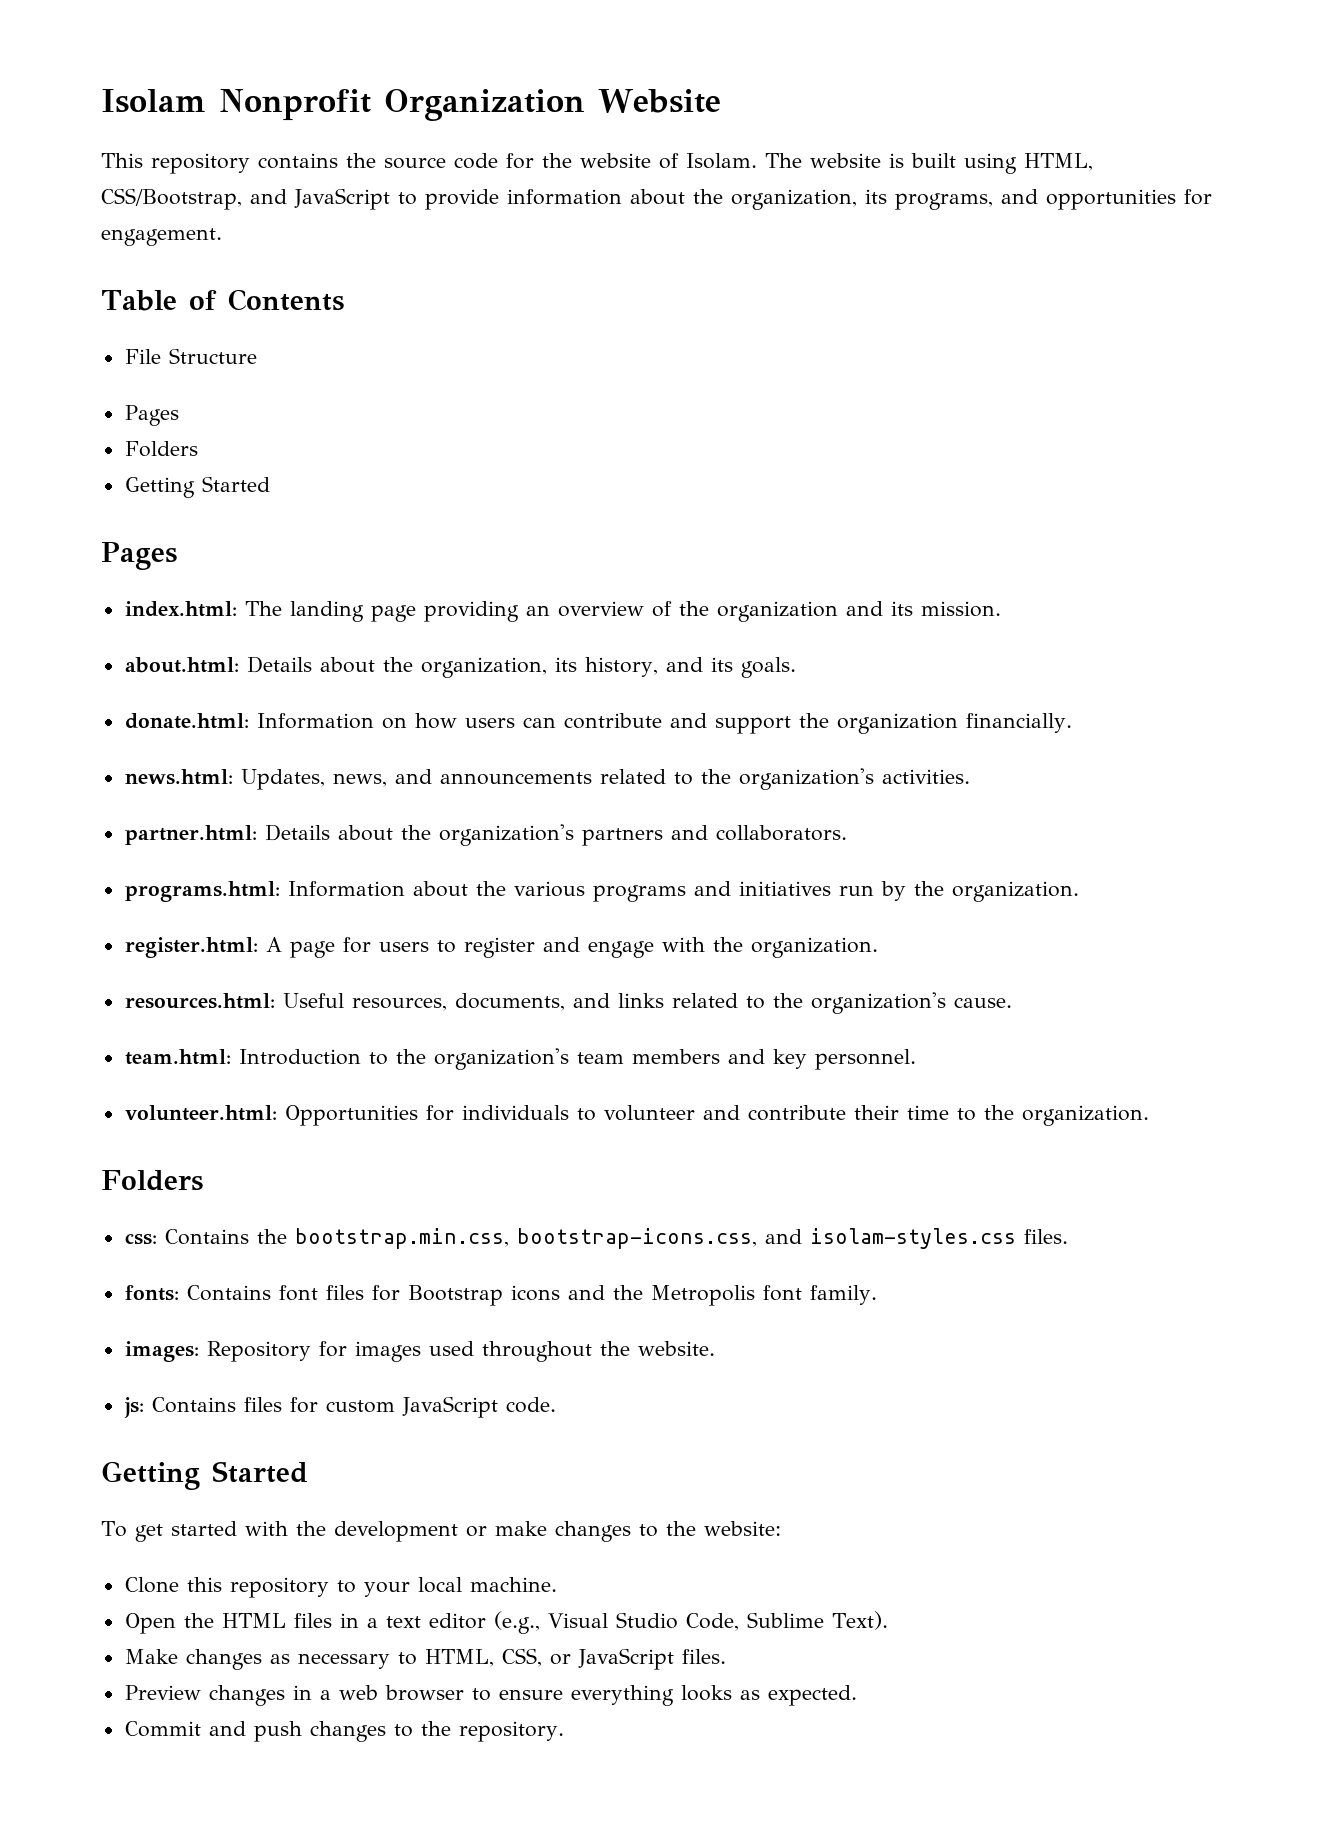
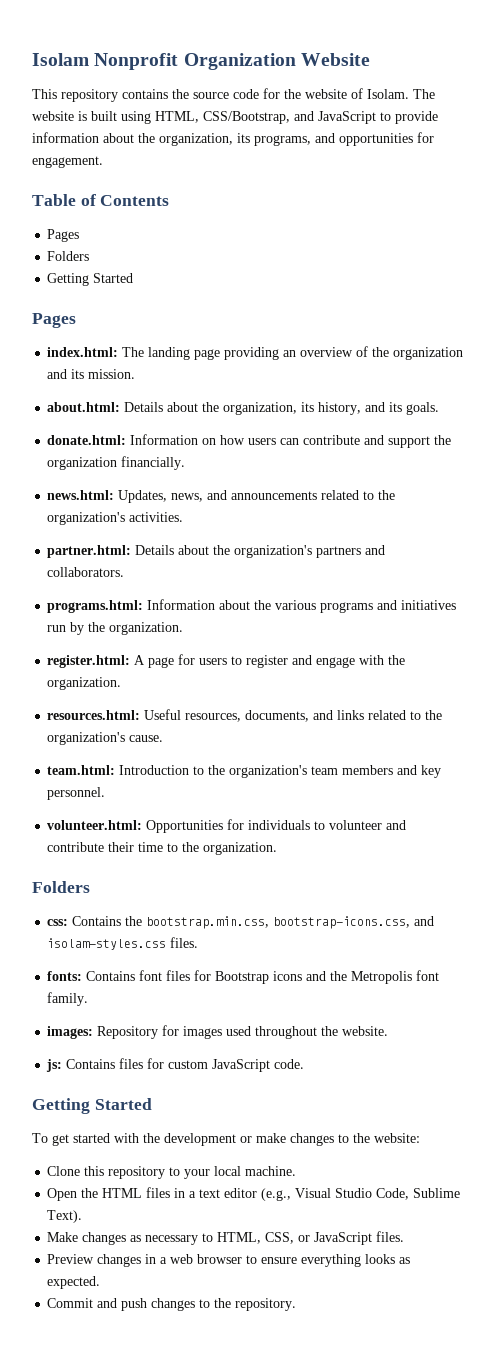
[124,348,257,364] // File Structure -> (170, 200) none

